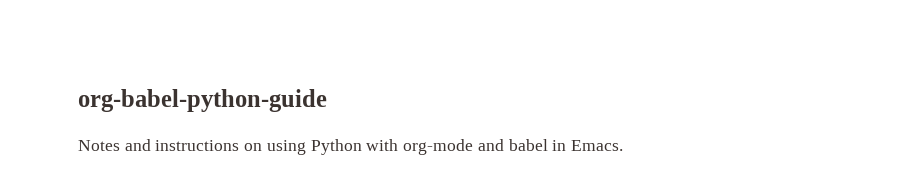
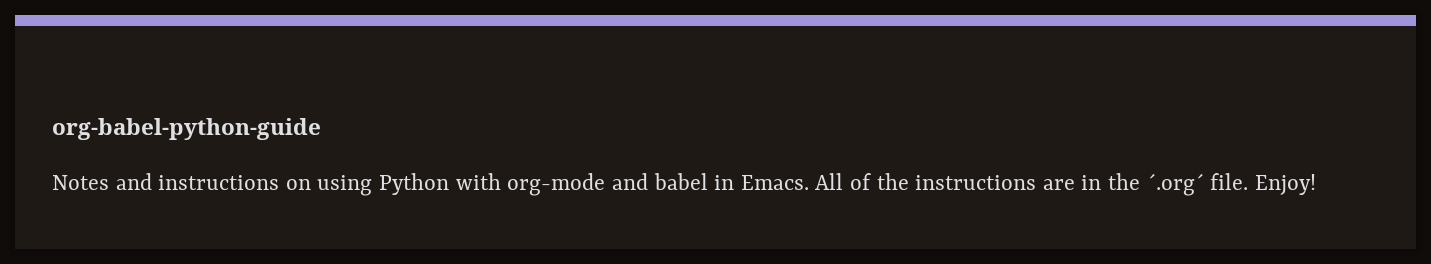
(623, 145) none -> [815,173,1316,196] All of the instructions are in the ´.org´ file. Enjoy!

